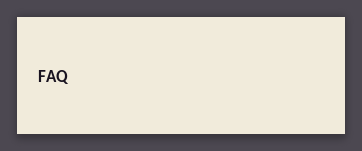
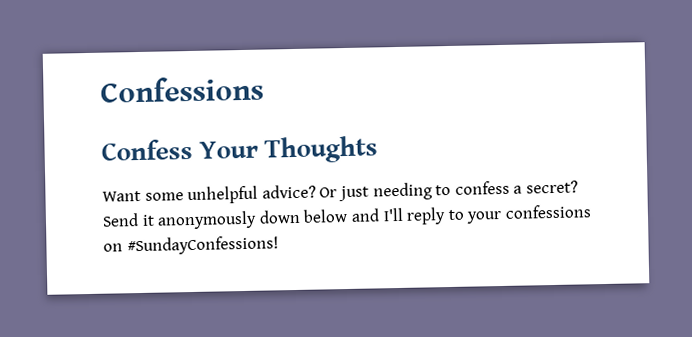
[38,70,69,84] FAQ -> [100,75,264,103] [101,135,379,164] [102,180,578,205] [102,204,591,230] [103,235,279,256] Confessions // Confess Your Thoughts // Want some unhelpful advice? Or just needing to confess a secret? Send it anonymously down below and I'll reply to your confessions on #SundayConfessions!

